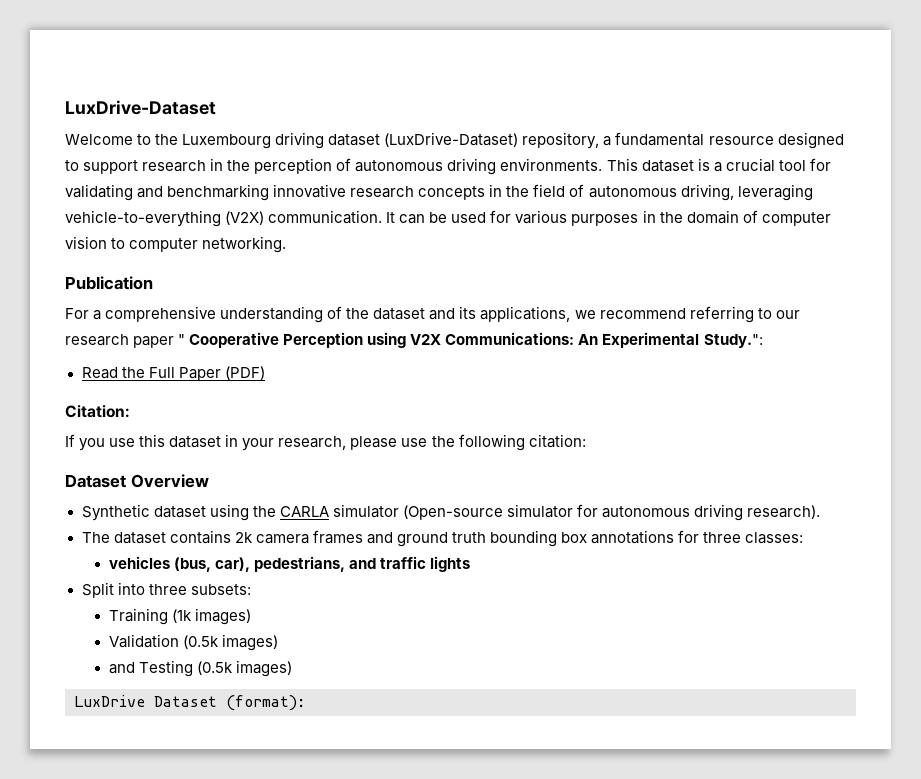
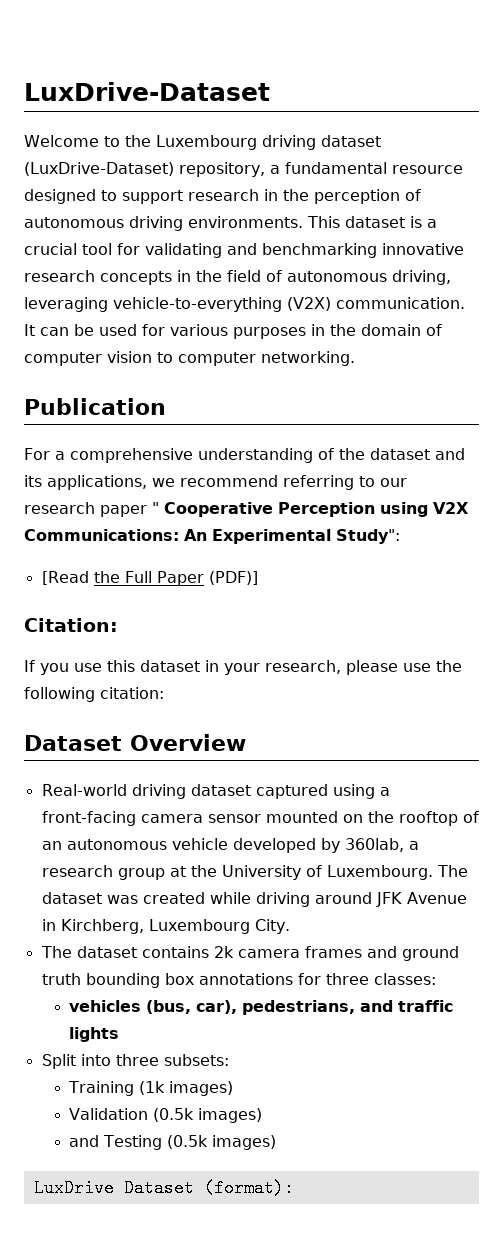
[703,334,763,348] [81,367,118,379] Study.": // Read -> [336,529,400,544] [41,571,89,585] Study": // [Read
[224,366,265,380] (PDF) -> [208,571,258,585] (PDF)]
[81,504,821,521] Synthetic dataset using the CARLA simulator (Open-source simulator for autonomous driving research). -> [41,784,390,799] [41,811,479,826] [41,838,419,853] [41,865,468,880] [41,892,467,907] [41,919,290,934] Real-world driving dataset captured using a front-facing camera sensor mounted on the rooftop of an autonomous vehicle developed by 360lab, a research group at the University of Luxembourg. The dataset was created while driving around JFK Avenue in Kirchberg, Luxembourg City.

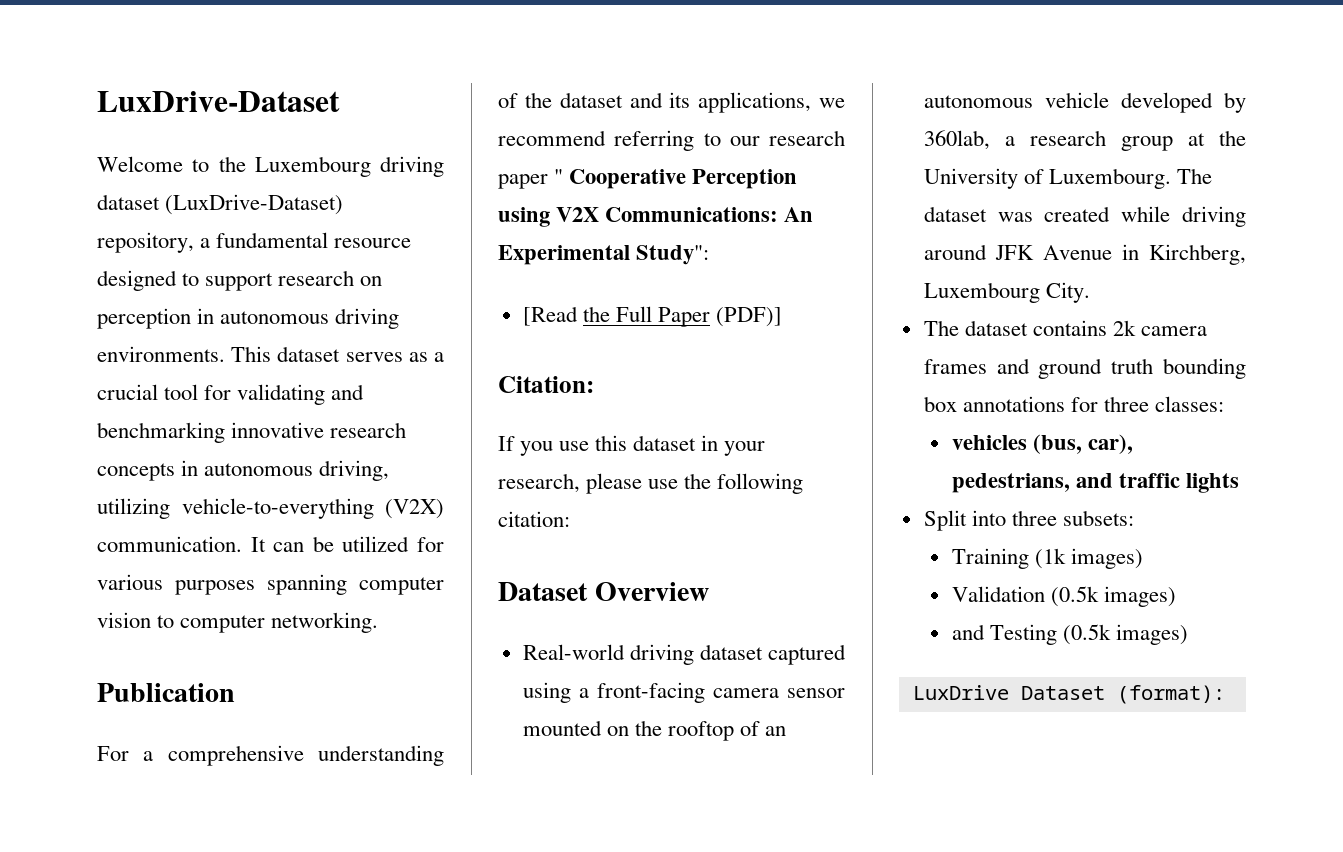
[264,189,421,204] in the perception of -> [360,276,383,286] [97,308,215,329] on perception in
[410,216,422,228] is -> [345,352,428,362] serves as
[196,270,282,282] the field of -> (199, 468) none
[24,297,108,312] leveraging -> [97,498,170,519] utilizing
[99,324,137,336] used -> [342,536,410,552] utilized
[311,324,442,336] in the domain of -> [267,574,347,595] spanning

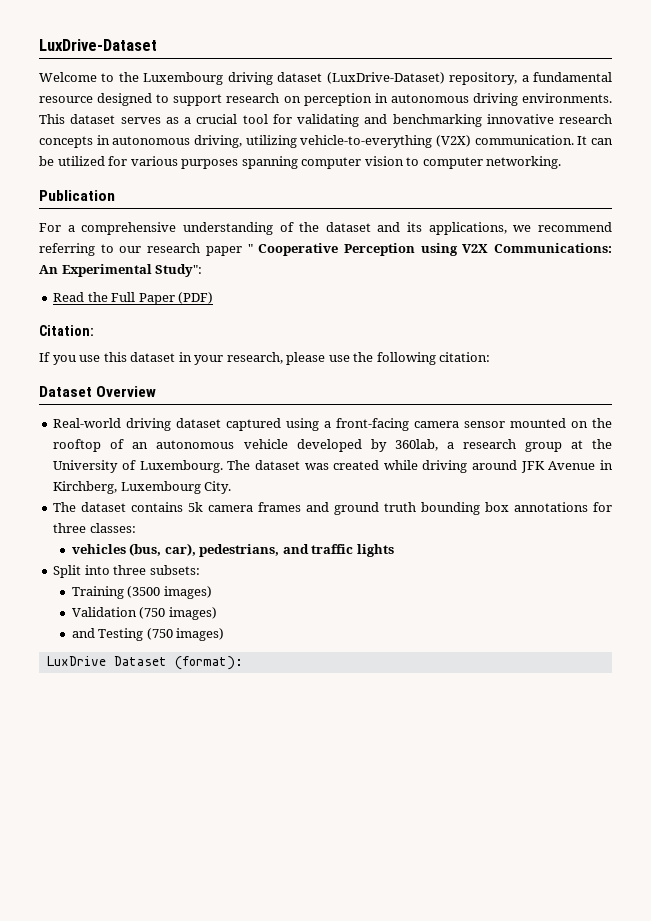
[522,306,578,326] [Read -> [53,292,85,302] Read
[716,307,783,327] (PDF)] -> [178,292,214,304] (PDF)
[1112,320,1136,336] 2k -> [188,502,204,512] 5k
[1034,548,1066,569] (1k -> [127,586,161,598] (3500
[1050,586,1099,607] (0.5k -> [139,607,166,619] (750
[1062,624,1111,645] (0.5k -> [146,628,173,640] (750

